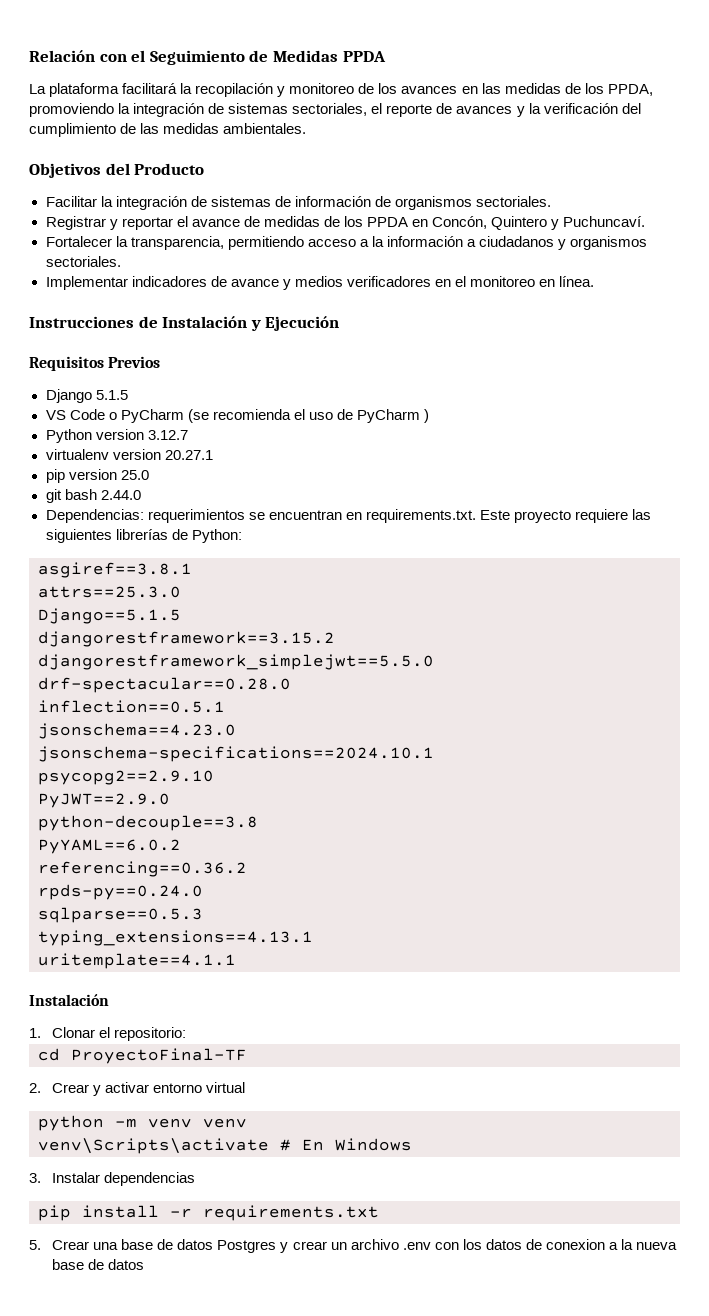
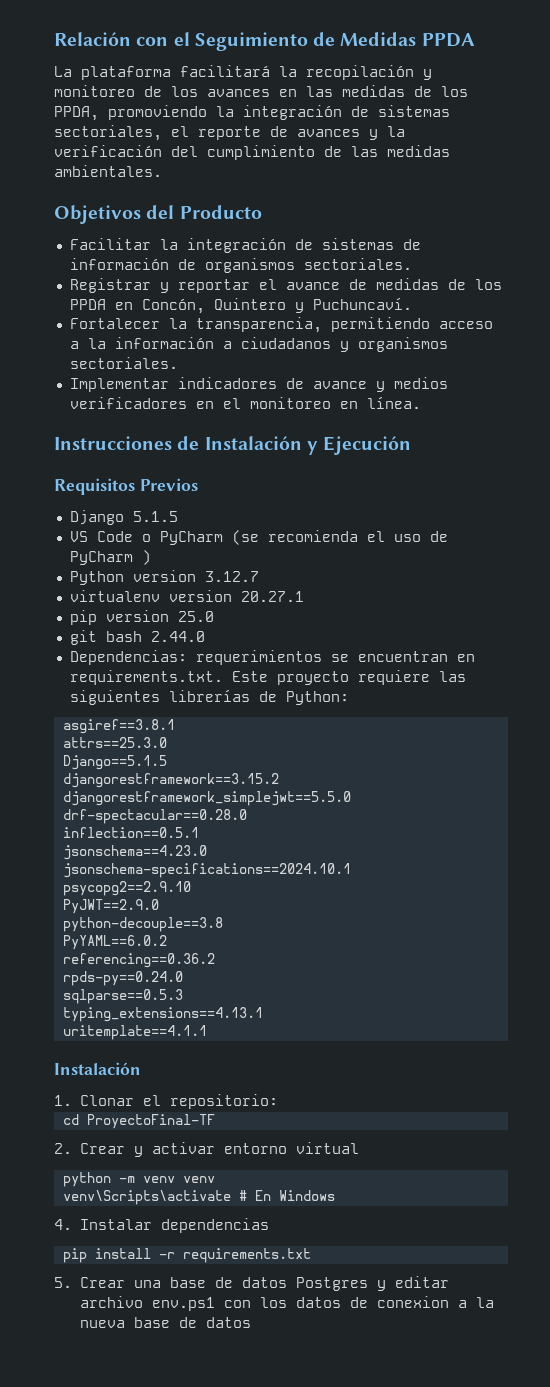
[29,1173,41,1183] 3. -> [54,1219,72,1230] 4.
[292,1239,431,1250] crear un archivo .env -> [394,1276,449,1288] [79,1296,215,1311] editar archivo env.ps1

